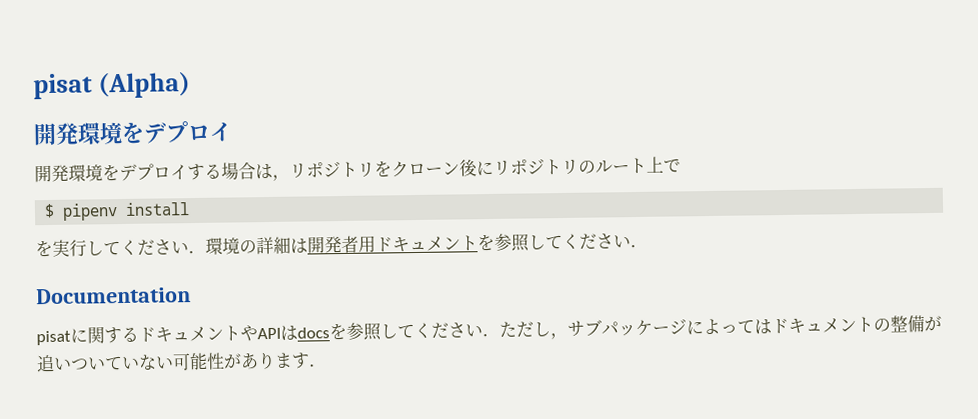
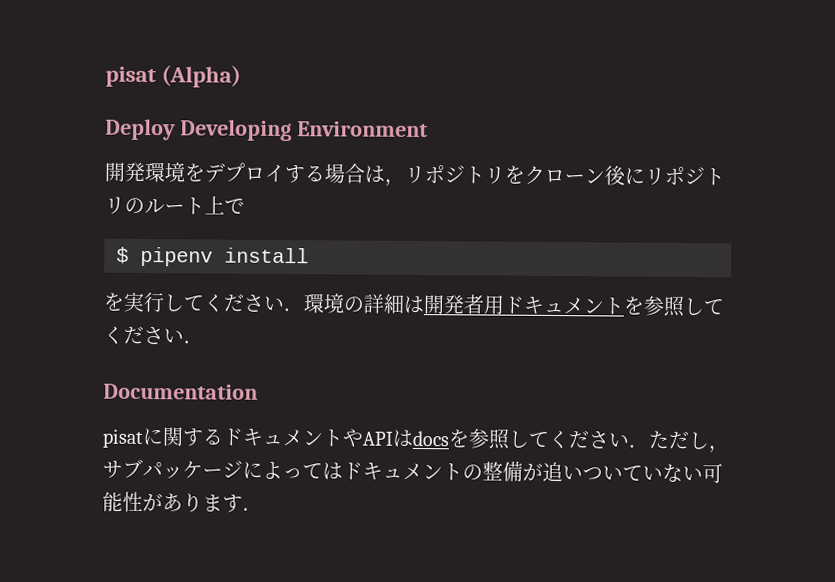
[33,121,233,146] 開発環境をデプロイ -> [105,118,428,142] Deploy Developing Environment

